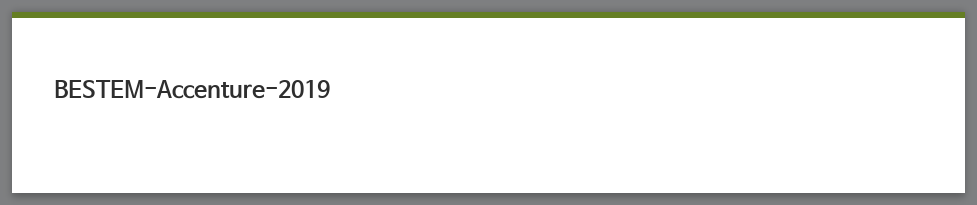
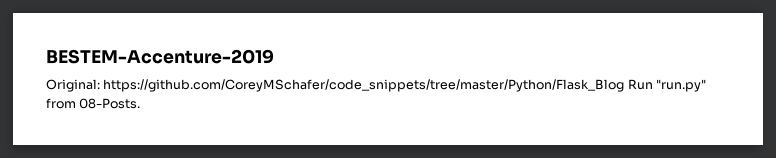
(330, 89) none -> [46,79,707,92] [46,98,141,109] // Original: https://github.com/CoreyMSchafer/code_snippets/tree/master/Python/Flask_Blog Run "run.py" from 08-Posts.

